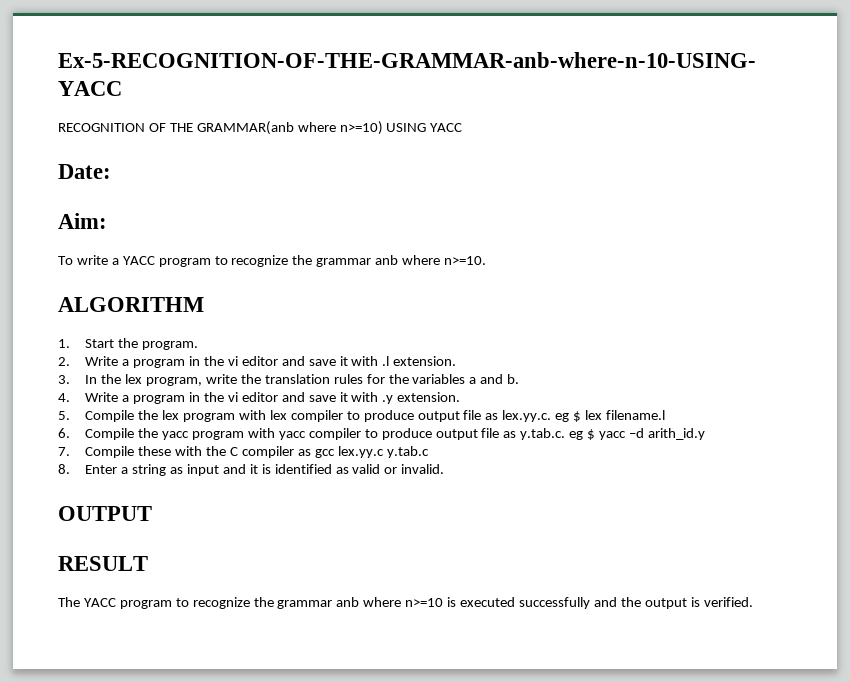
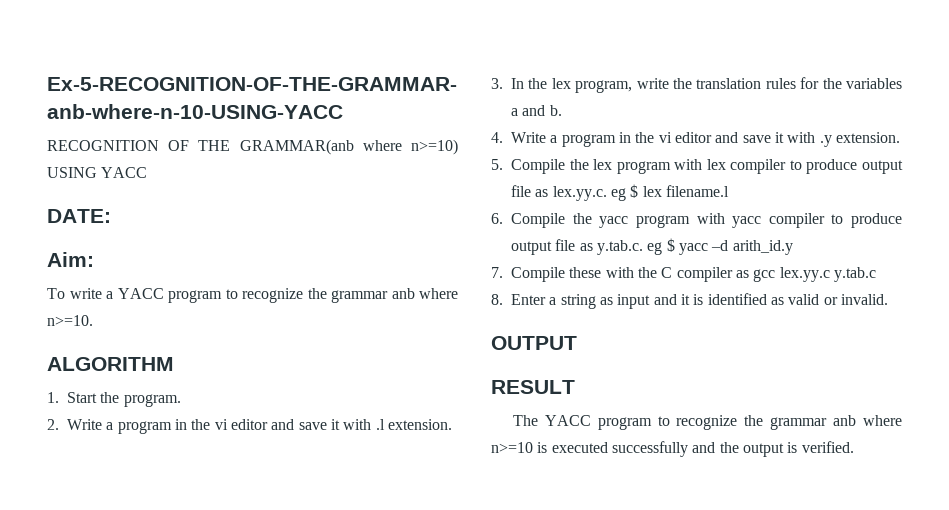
[58,164,111,179] Date: -> [47,209,111,223] DATE:

